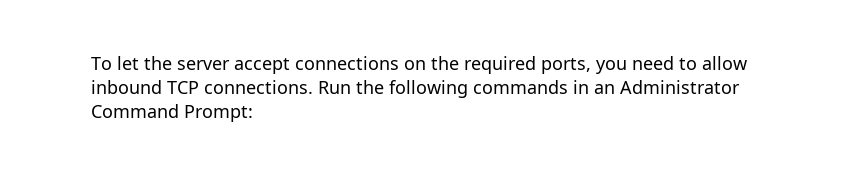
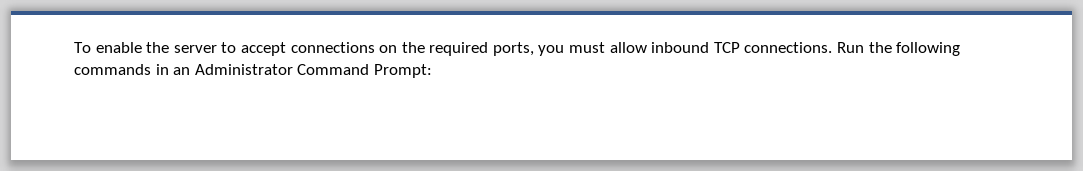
[117,56,139,70] let -> [95,42,142,53] enable
(230, 65) none -> [221,42,237,53] to
[632,56,697,70] need to -> [569,42,606,53] must

